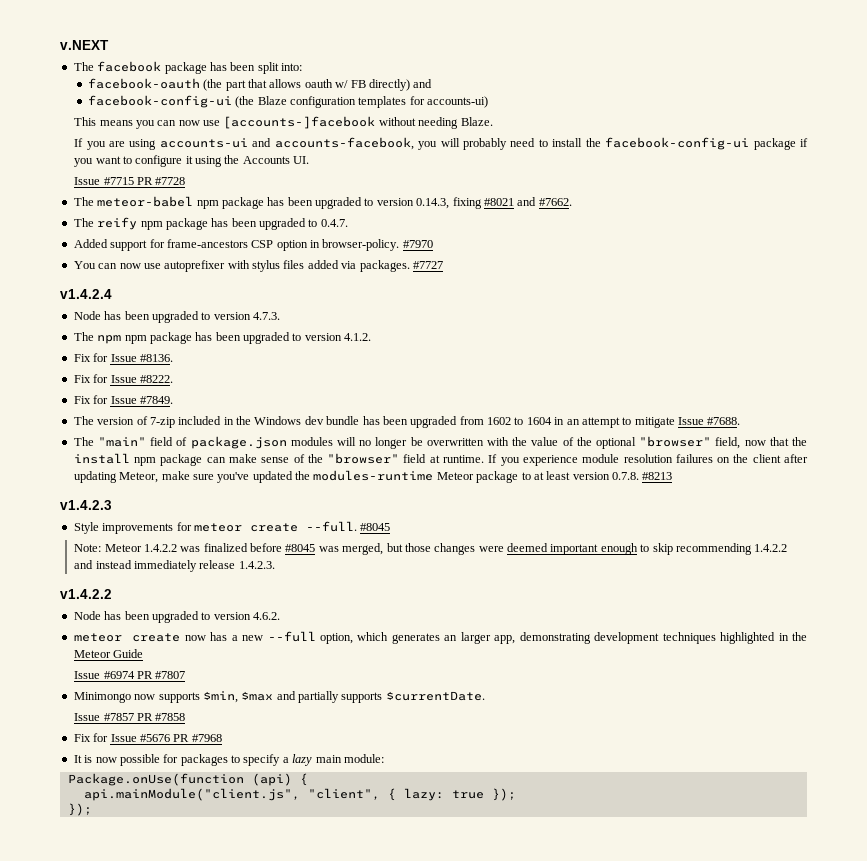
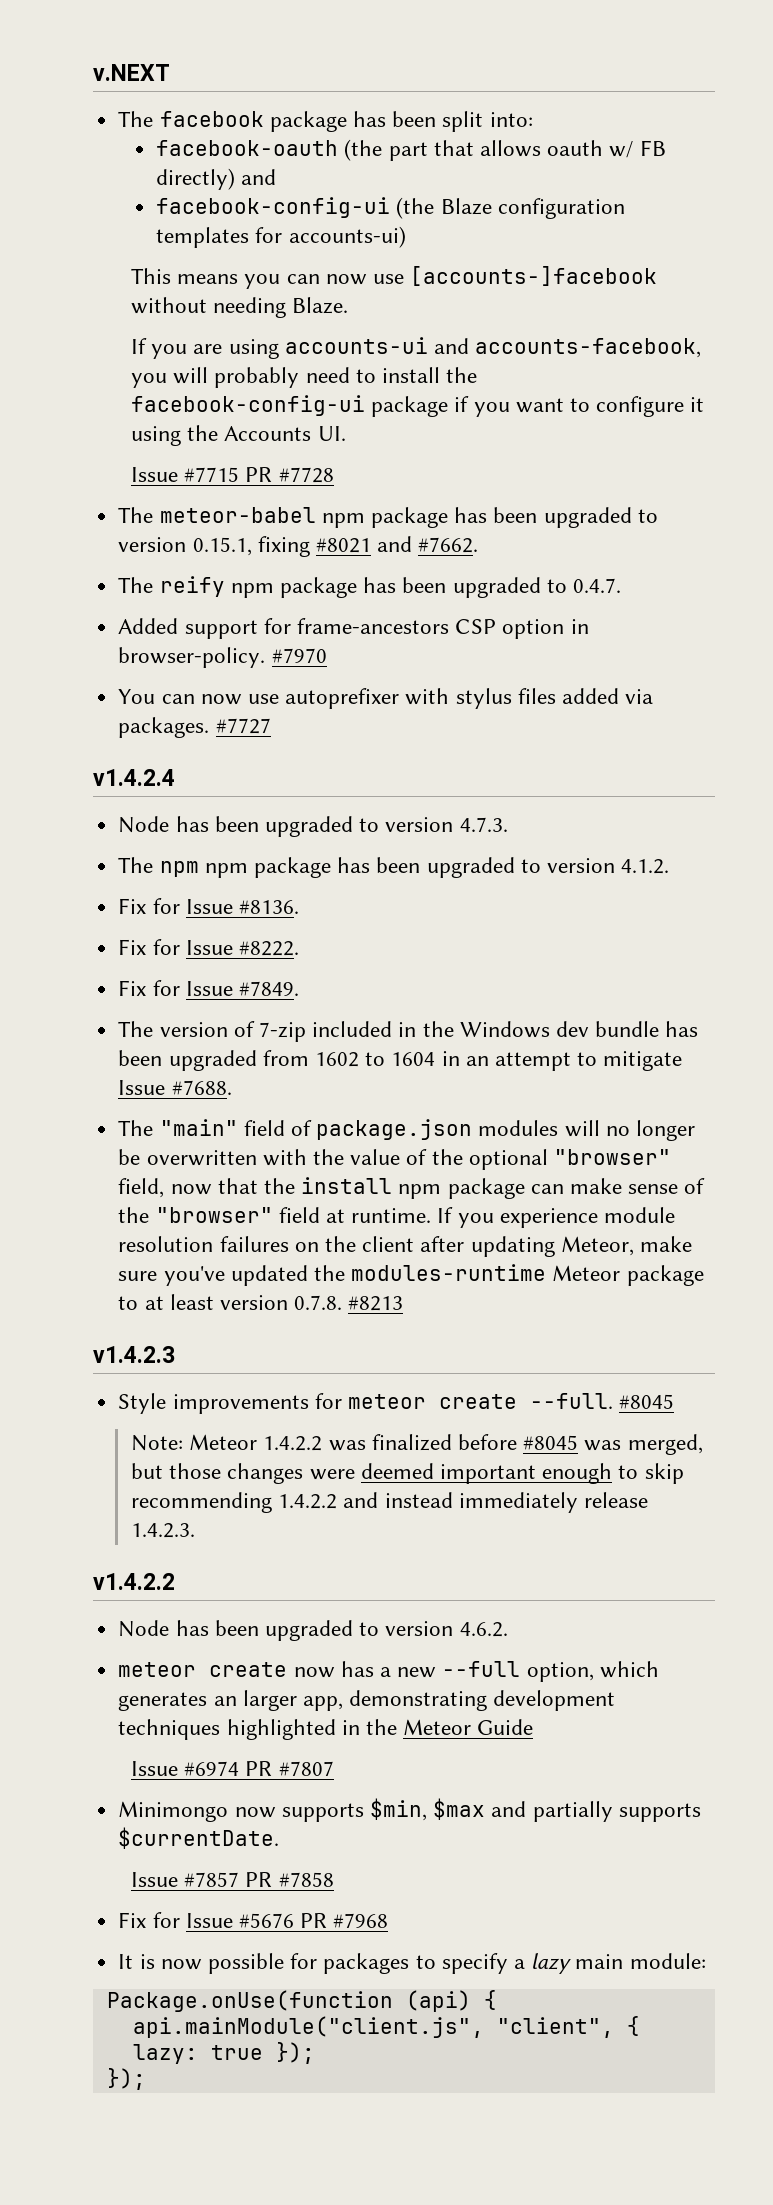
[416,198,450,209] 0.14.3, -> [192,537,252,556] 0.15.1,

